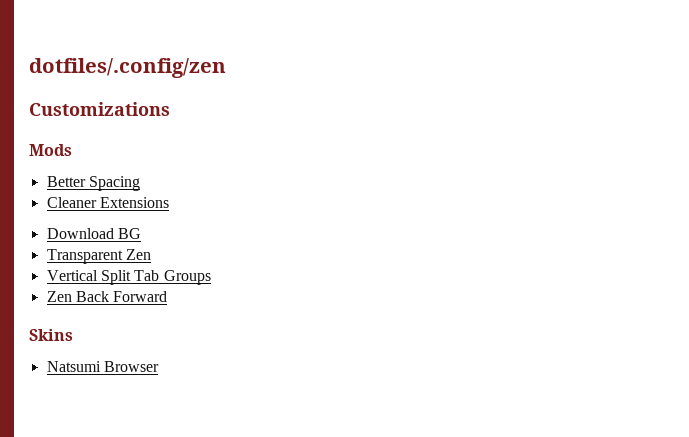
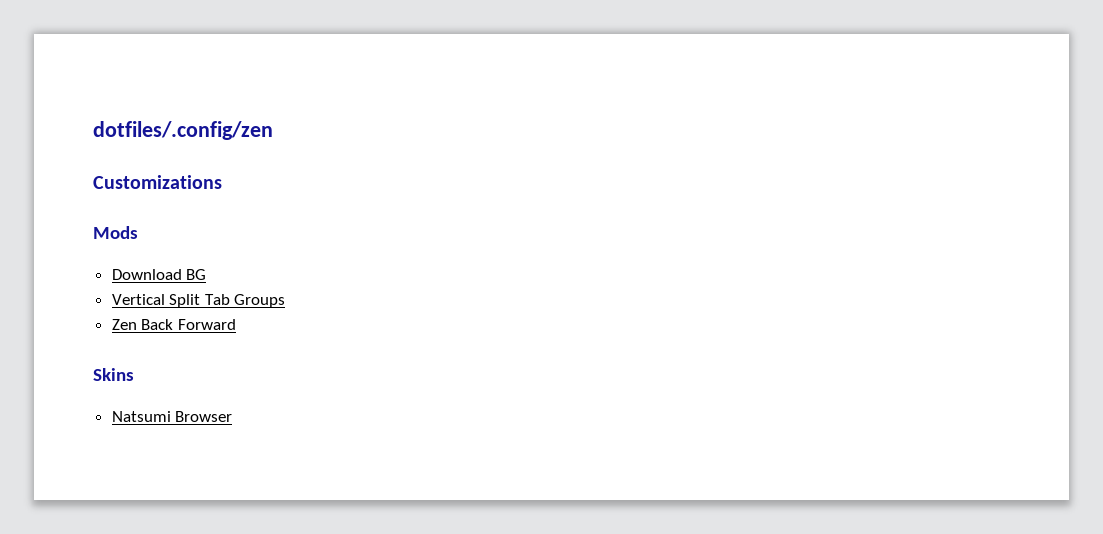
[46,176,140,191] [46,197,169,208] // Better Spacing // Cleaner Extensions -> (138, 232) none
[46,249,151,264] // Transparent Zen -> (207, 274) none

